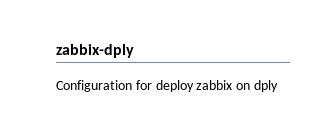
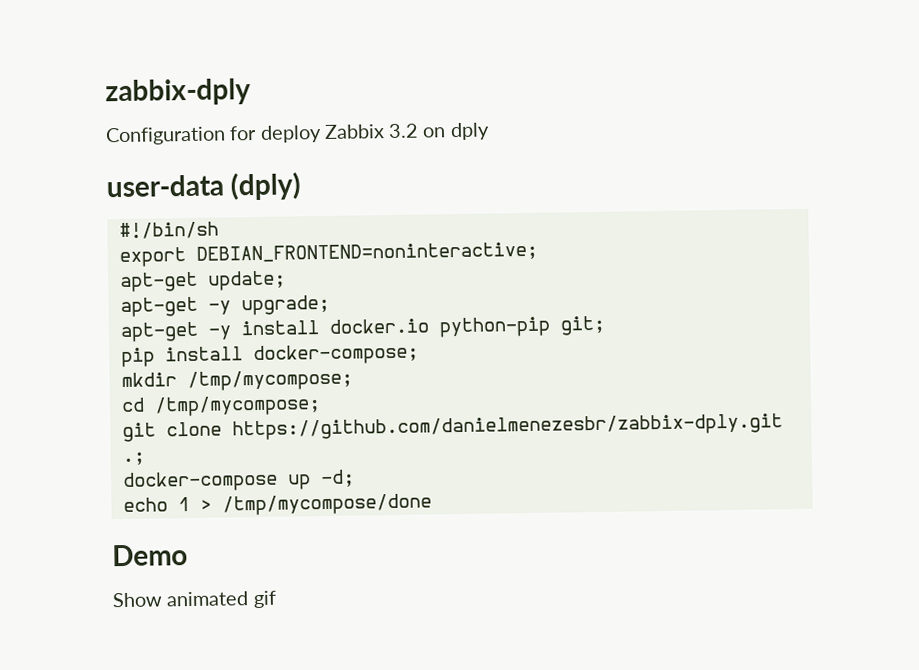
[196,80,233,90] zabbix -> [323,123,420,139] Zabbix 3.2
(278, 86) none -> [106,172,302,201] [118,221,219,240] [118,241,538,268] [119,270,286,293] [119,294,330,318] [119,315,606,343] [120,343,419,368] [120,369,353,392] [120,395,321,417] [121,413,783,443] [121,451,145,466] [122,469,355,493] [122,493,432,516] [112,544,188,567] [112,590,277,609] // user-data (dply) // #!/bin/sh // export DEBIAN_FRONTEND=noninteractive; // apt-get update; // apt-get -y upgrade; // apt-get -y install docker.io python-pip git; // pip install docker-compose; // mkdir /tmp/mycompose; // cd /tmp/mycompose; // git clone https://github.com/danielmenezesbr/zabbix-dply.git .; // docker-compose up -d; // echo 1 > /tmp/mycompose/done // Demo // Show animated gif

